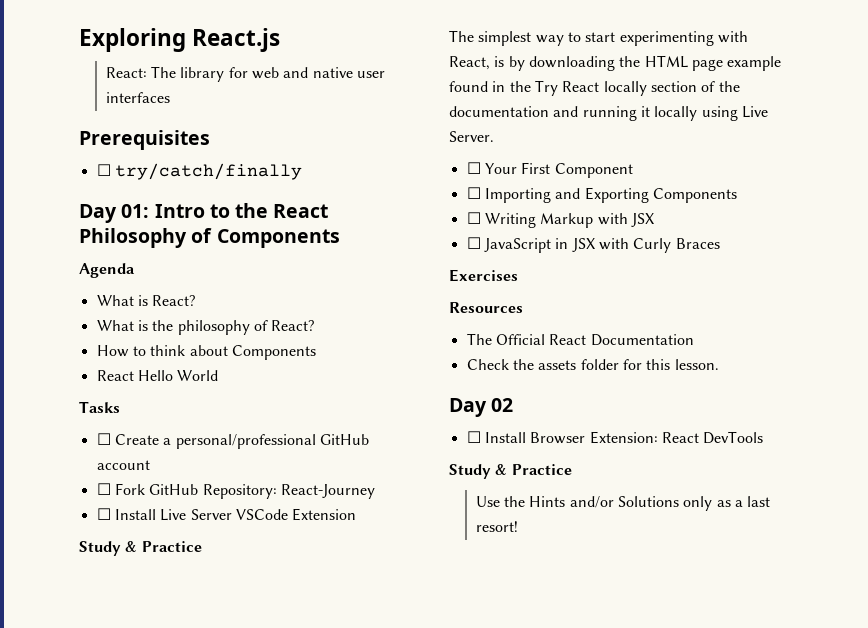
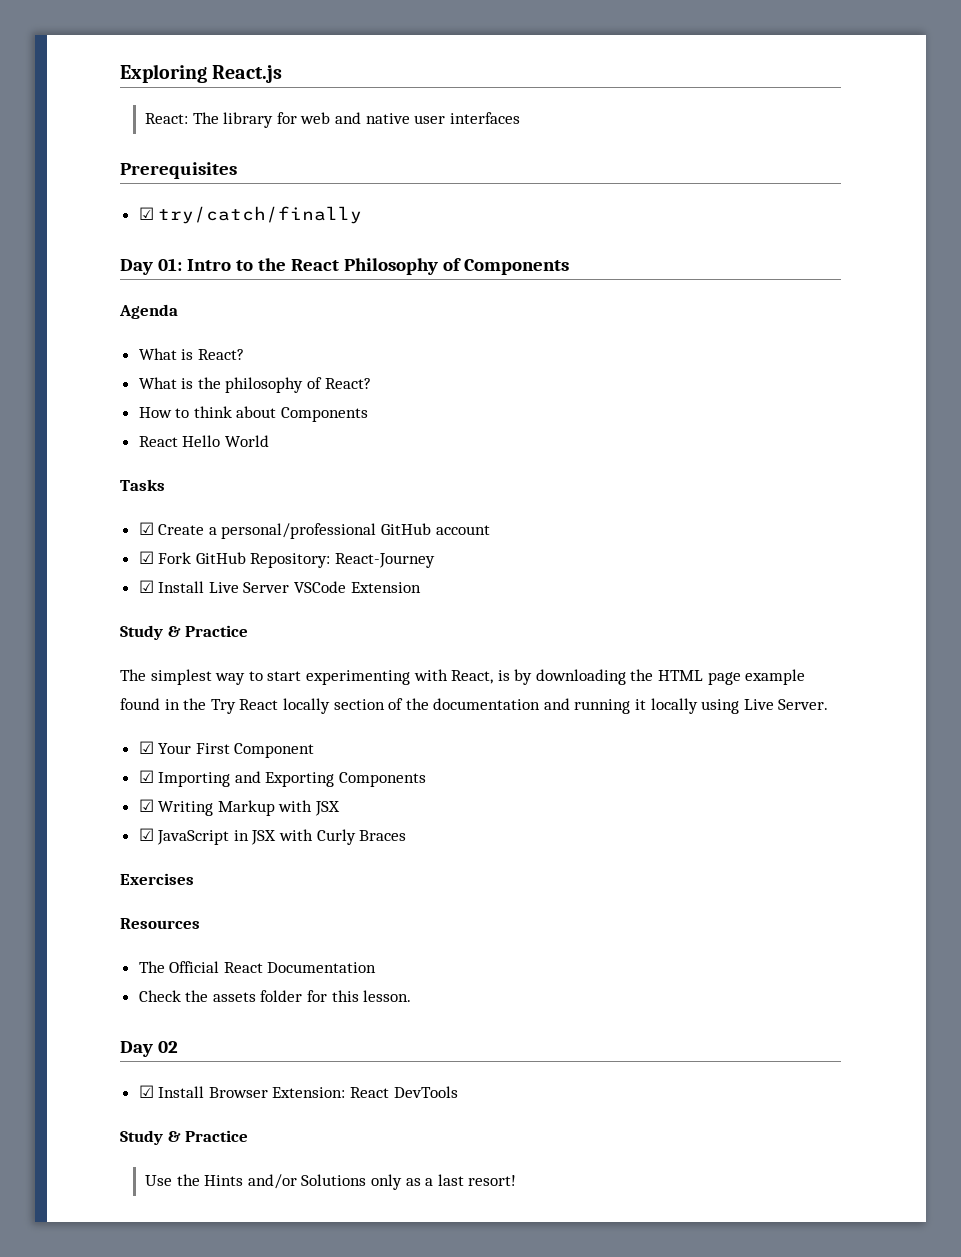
[96,164,111,176] ☐ -> [138,207,154,220] ☑
[96,433,111,445] ☐ -> [138,522,154,535] ☑
[96,483,111,495] ☐ -> [138,551,154,564] ☑
[96,508,111,520] ☐ -> [138,580,154,593] ☑
[466,162,481,174] ☐ -> [138,741,154,754] ☑
[466,187,481,199] ☐ -> [138,770,154,783] ☑
[466,212,481,224] ☐ -> [138,799,154,812] ☑
[466,237,481,249] ☐ -> [138,828,154,841] ☑
[466,431,481,443] ☐ -> [138,1085,154,1098] ☑

